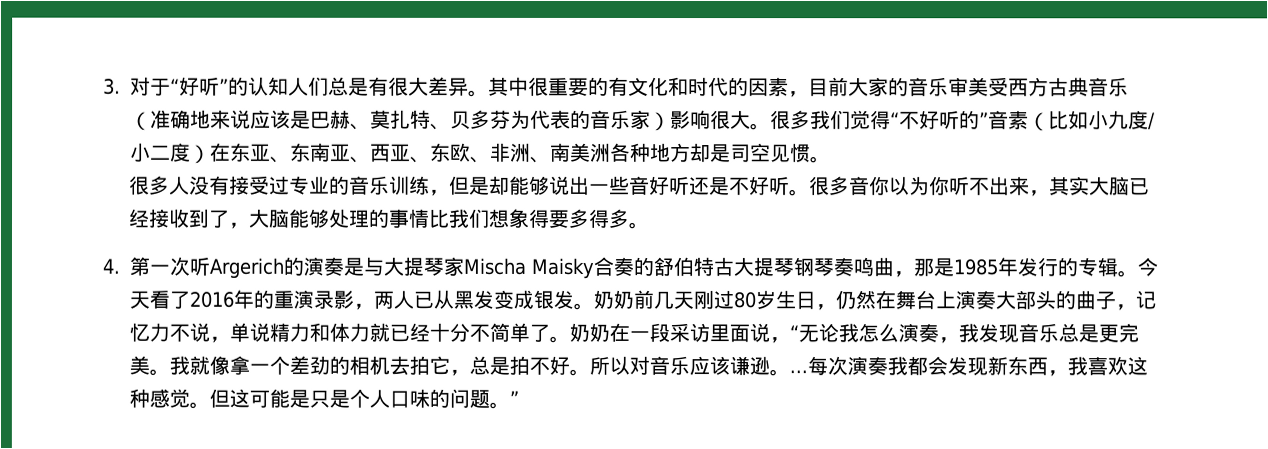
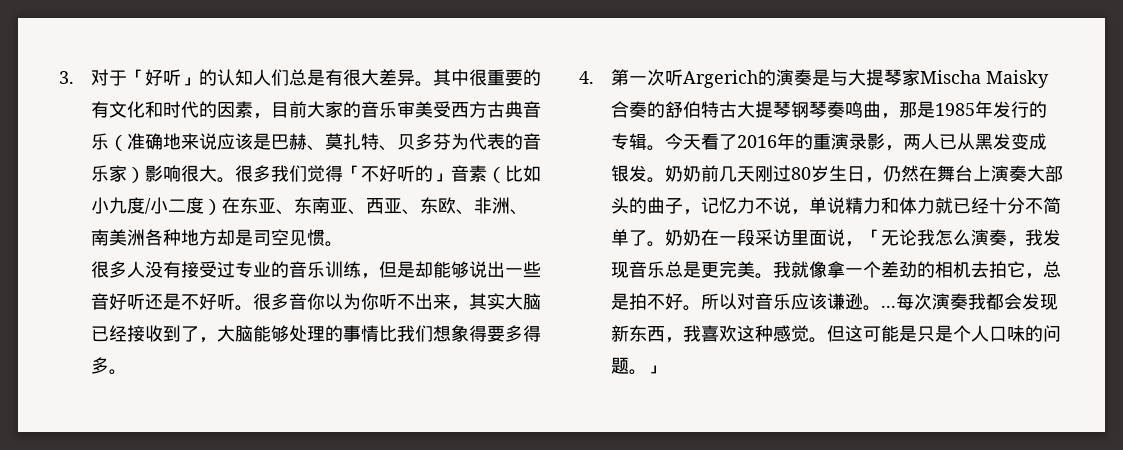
[170,76,229,96] “好听” -> [127,69,200,86] 「好听」
[890,112,900,128] “ -> [343,165,362,180] 「
[979,112,989,128] ” -> [433,173,452,182] 」
[789,325,799,341] “ -> [863,229,882,244] 「
[509,390,519,406] ” -> [647,365,666,374] 」

